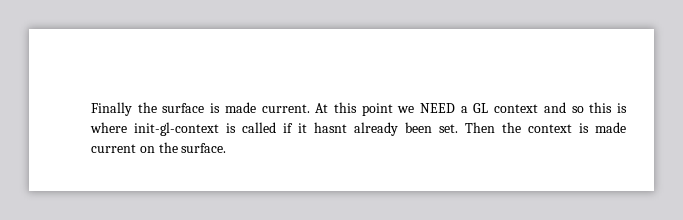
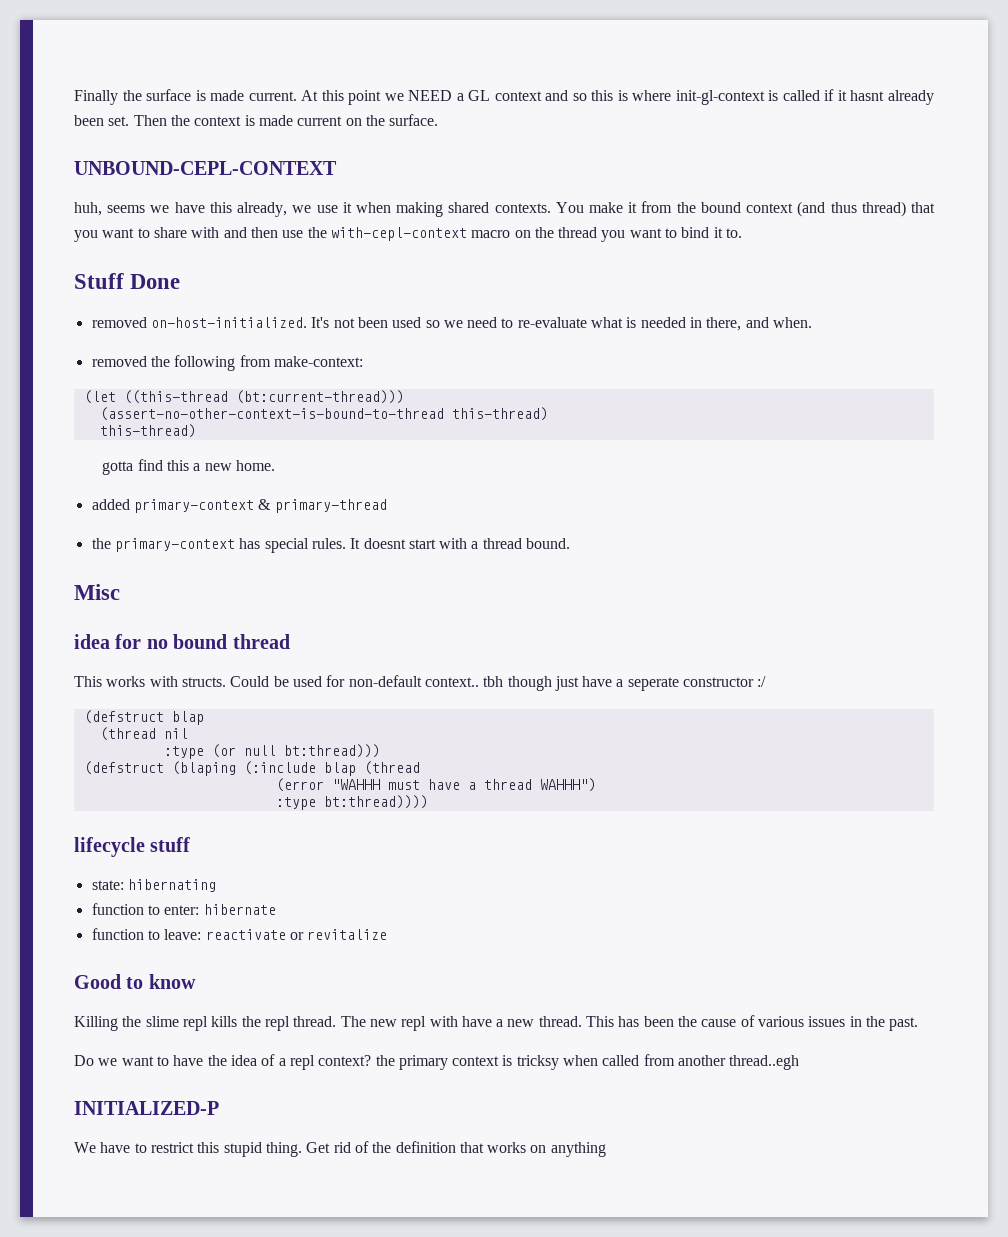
(227, 148) none -> [74,161,337,175] [74,201,936,217] [74,227,743,242] [74,273,181,289] [91,317,813,331] [91,355,363,371] [83,390,404,404] [99,407,548,421] [99,424,196,438] [102,459,275,475] [91,499,387,513] [91,538,571,553] [74,584,120,600] [74,634,290,649] [74,675,767,691] [83,710,204,725] [99,727,188,741] [163,744,380,759] [83,761,420,776] [275,778,596,792] [275,795,428,810] [74,837,191,857] [91,879,216,892] [91,903,276,915] [91,928,388,940] [74,974,196,989] [74,1015,919,1031] [74,1054,800,1070] [74,1101,219,1115] [74,1141,606,1157] // UNBOUND-CEPL-CONTEXT // huh, seems we have this already, we use it when making shared contexts. You make it from the bound context (and thus thread) that you want to share with and then use the with-cepl-context macro on the thread you want to bind it to. // Stuff Done // removed on-host-initialized. It's not been used so we need to re-evaluate what is needed in there, and when. // removed the following from make-context: // (let ((this-thread (bt:current-thread))) // (assert-no-other-context-is-bound-to-thread this-thread) // this-thread) // gotta find this a new home. // added primary-context & primary-thread // the primary-context has special rules. It doesnt start with a thread bound. // Misc // idea for no bound thread // This works with structs. Could be used for non-default context.. tbh though just have a seperate constructor :/ // (defstruct blap // (thread nil // :type (or null bt:thread))) // (defstruct (blaping (:include blap (thread // (error "WAHHH must have a thread WAHHH") // :type bt:thread)))) // lifecycle stuff // state: hibernating // function to enter: hibernate // function to leave: reactivate or revitalize // Good to know // Killing the slime repl kills the repl thread. The new repl with have a new thread. This has been the cause of various issues in the past. // Do we want to have the idea of a repl context? the primary context is tricksy when called from another thread..egh // INITIALIZED-P // We have to restrict this stupid thing. Get rid of the definition that works on anything

